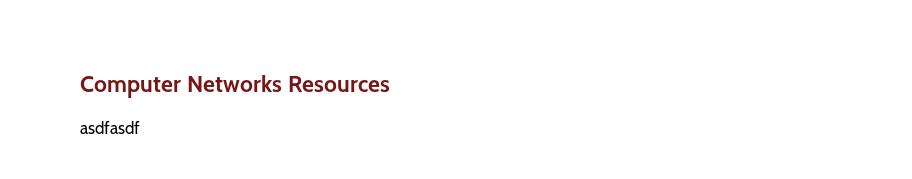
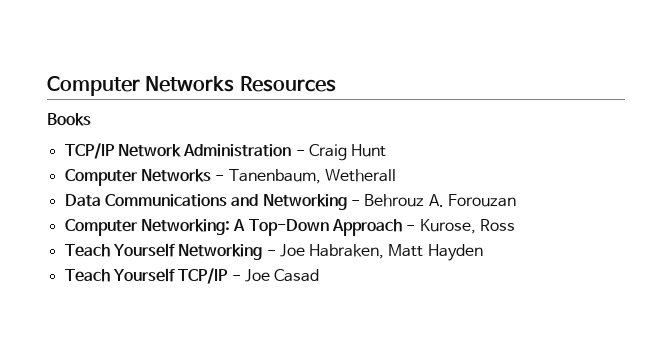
[80,121,140,134] asdfasdf -> [47,113,91,126] [64,143,387,161] [64,169,396,186] [64,194,516,210] [64,219,515,236] [64,243,483,261] [64,268,320,284] Books // TCP/IP Network Administration - Craig Hunt // Computer Networks - Tanenbaum, Wetherall // Data Communications and Networking - Behrouz A. Forouzan // Computer Networking: A Top-Down Approach - Kurose, Ross // Teach Yourself Networking - Joe Habraken, Matt Hayden // Teach Yourself TCP/IP - Joe Casad

